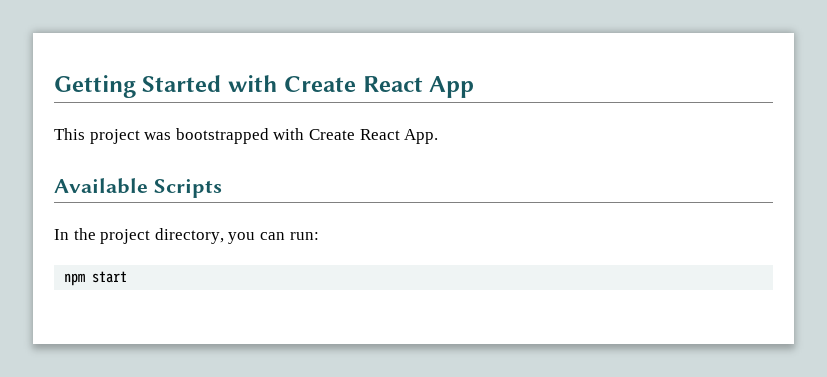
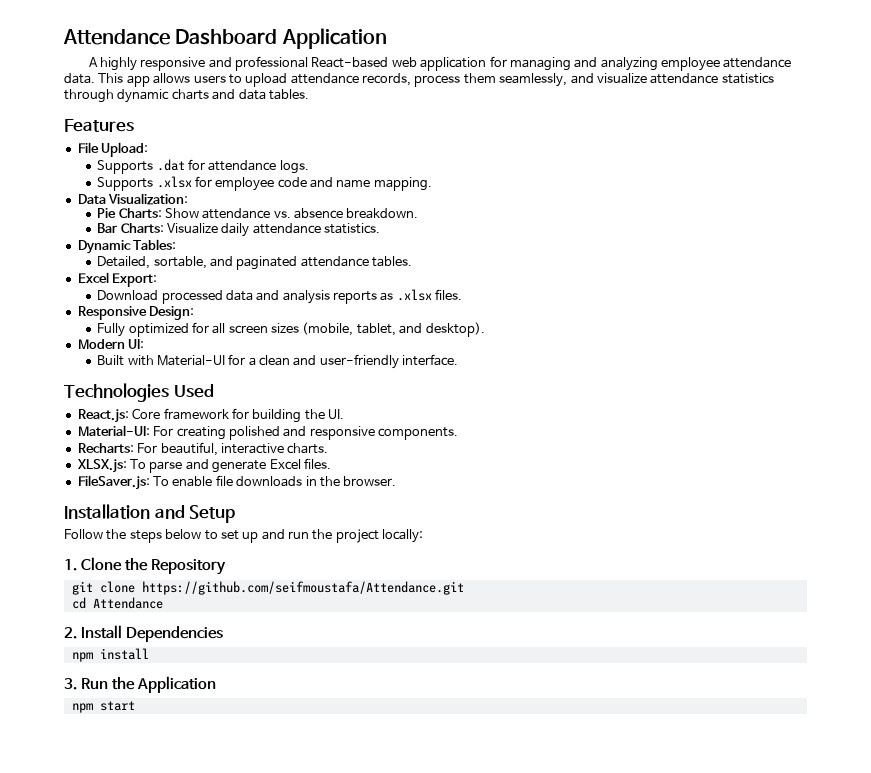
[54,75,475,98] [54,128,439,144] [54,178,222,198] [54,228,319,244] Getting Started with Create React App // This project was bootstrapped with Create React App. // Available Scripts // In the project directory, you can run: -> [63,28,387,49] [88,56,792,71] [64,73,774,87] [64,89,309,103] [64,119,134,132] [77,142,149,157] [97,159,309,174] [97,176,432,191] [77,193,189,205] [97,208,419,219] [97,223,381,237] [77,239,177,254] [97,256,413,270] [77,272,158,287] [97,289,463,304] [77,306,195,320] [97,322,485,337] [77,339,145,349] [97,354,459,369] [64,383,214,402] [77,408,344,423] [77,425,458,440] [77,442,329,456] [76,458,331,473] [77,475,397,490] [64,504,236,523] [64,529,424,543] [64,557,226,575] [71,581,464,595] [71,597,163,609] [64,625,223,642] [71,648,149,662] [64,676,216,693] Attendance Dashboard Application // A highly responsive and professional React-based web application for managing and analyzing employee attendance data. This app allows users to upload attendance records, process them seamlessly, and visualize attendance statistics through dynamic charts and data tables. // Features // File Upload: // Supports .dat for attendance logs. // Supports .xlsx for employee code and name mapping. // Data Visualization: // Pie Charts: Show attendance vs. absence breakdown. // Bar Charts: Visualize daily attendance statistics. // Dynamic Tables: // Detailed, sortable, and paginated attendance tables. // Excel Export: // Download processed data and analysis reports as .xlsx files. // Responsive Design: // Fully optimized for all screen sizes (mobile, tablet, and desktop). // Modern UI: // Built with Material-UI for a clean and user-friendly interface. // Technologies Used // React.js: Core framework for building the UI. // Material-UI: For creating polished and responsive components. // Recharts: For beautiful, interactive charts. // XLSX.js: To parse and generate Excel files. // FileSaver.js: To enable file downloads in the browser. // Installation and Setup // Follow the steps below to set up and run the project locally: // 1. Clone the Repository // git clone https://github.com/seifmoustafa/Attendance.git // cd Attendance // 2. Install Dependencies // npm install // 3. Run the Application

